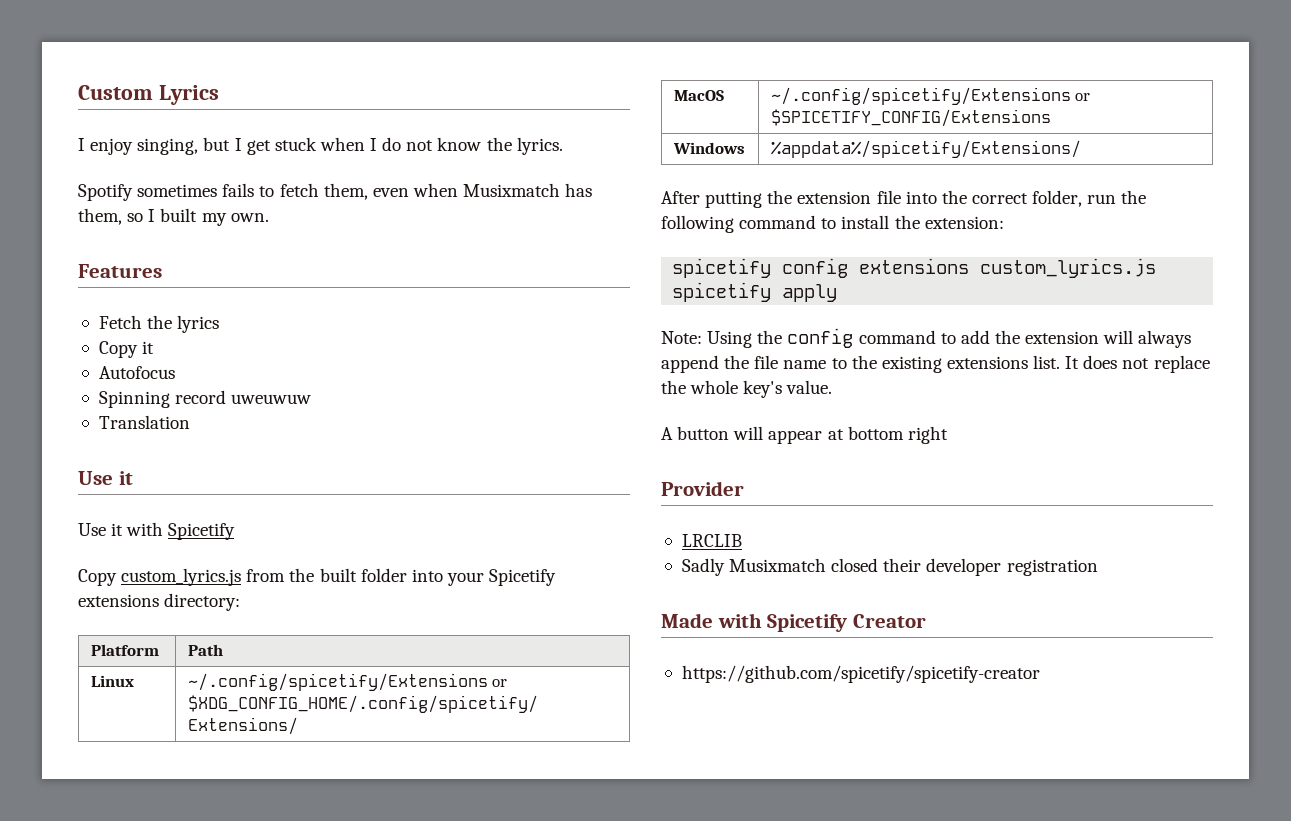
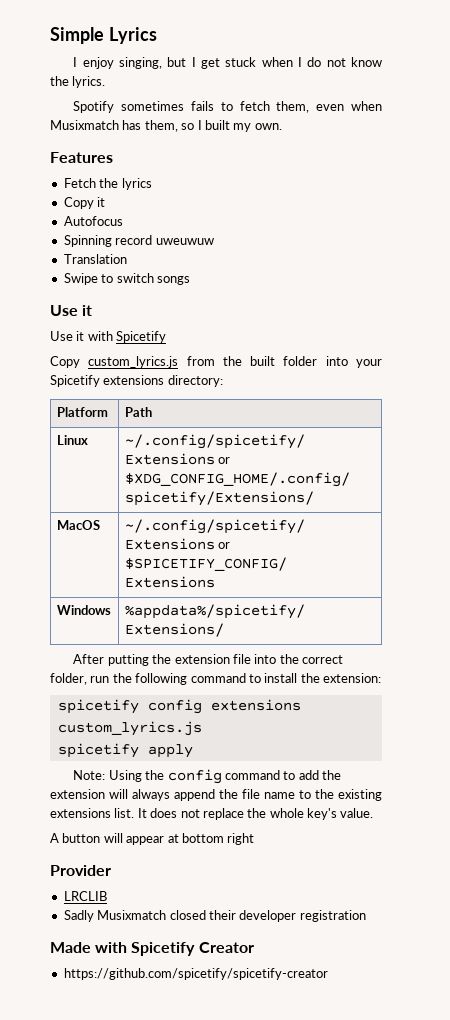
[78,85,153,100] Custom -> [50,27,104,44] Simple
(190, 422) none -> [63,273,190,285] // Swipe to switch songs

